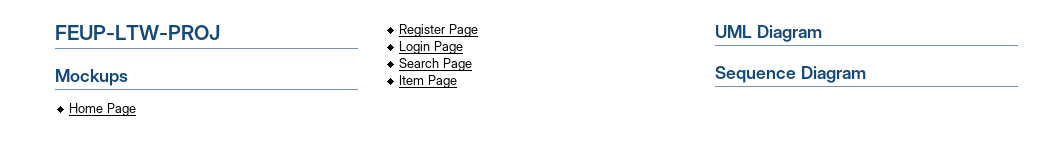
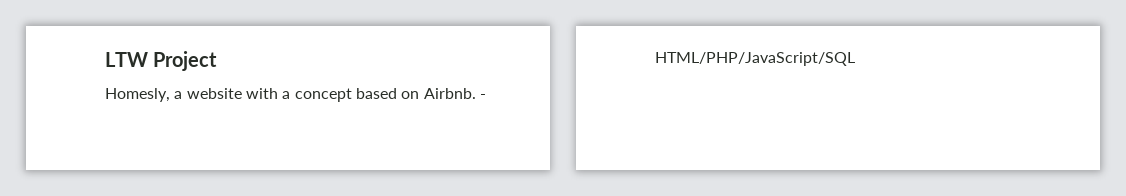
[55,25,220,40] [55,69,128,86] [69,103,136,116] [399,24,478,37] [399,41,463,54] [399,58,472,71] [399,75,457,88] [715,25,822,42] [715,66,866,83] FEUP-LTW-PROJ // Mockups // Home Page // Register Page // Login Page // Search Page // Item Page // UML Diagram // Sequence Diagram -> [105,51,218,71] [105,88,486,102] [655,52,855,66] LTW Project // Homesly, a website with a concept based on Airbnb. - HTML/PHP/JavaScript/SQL

